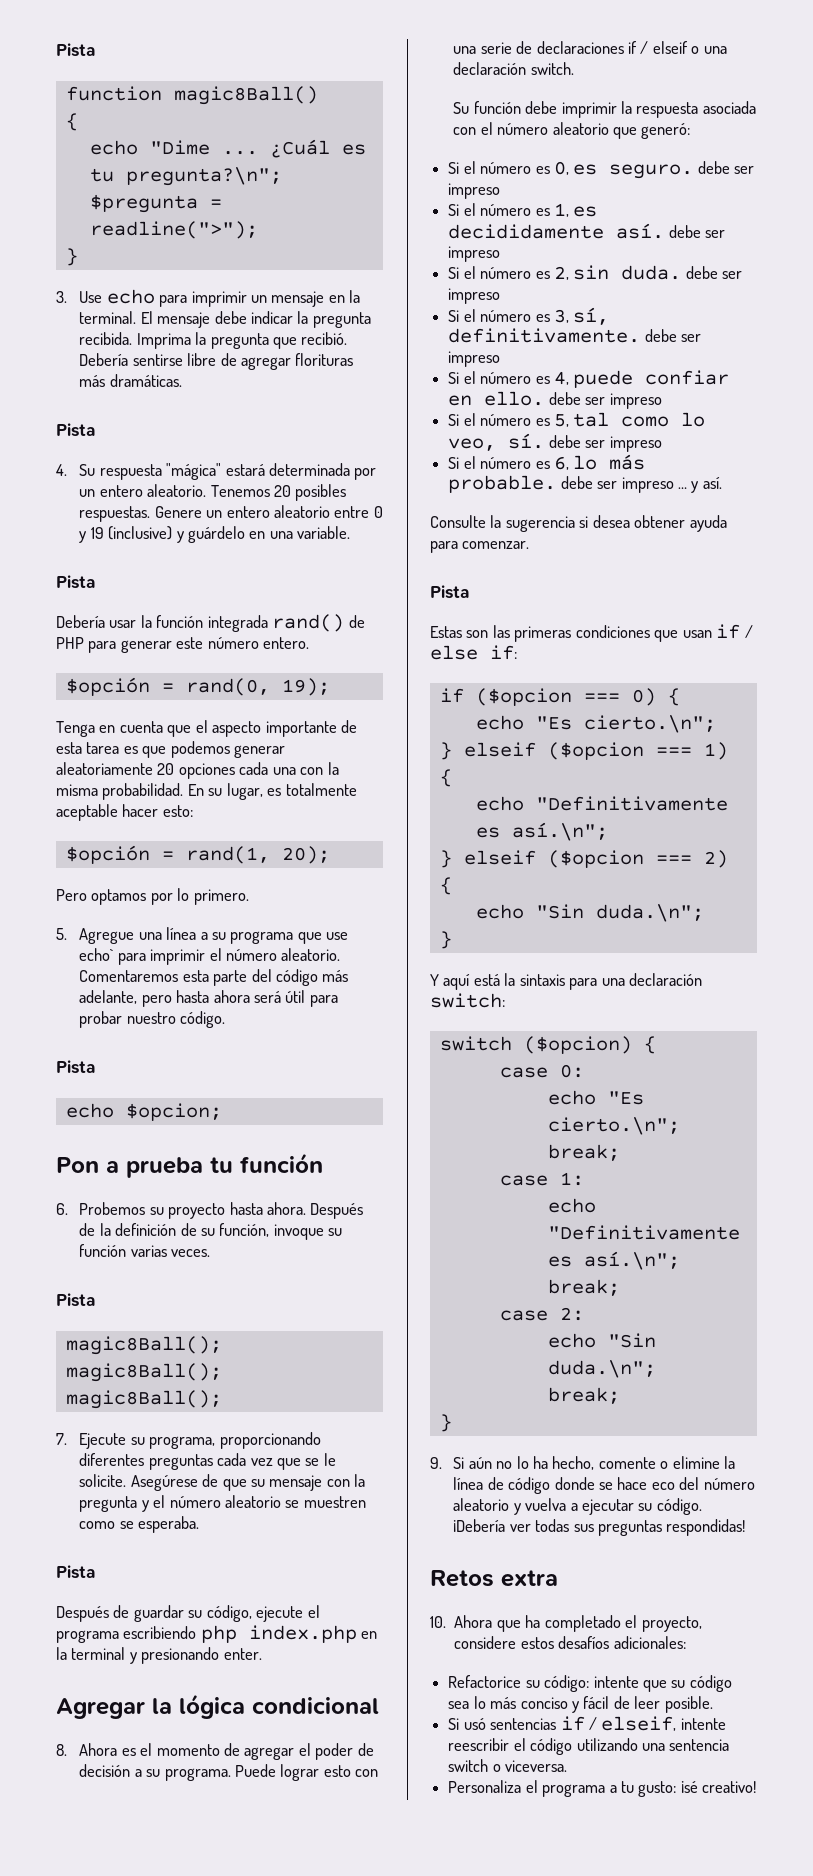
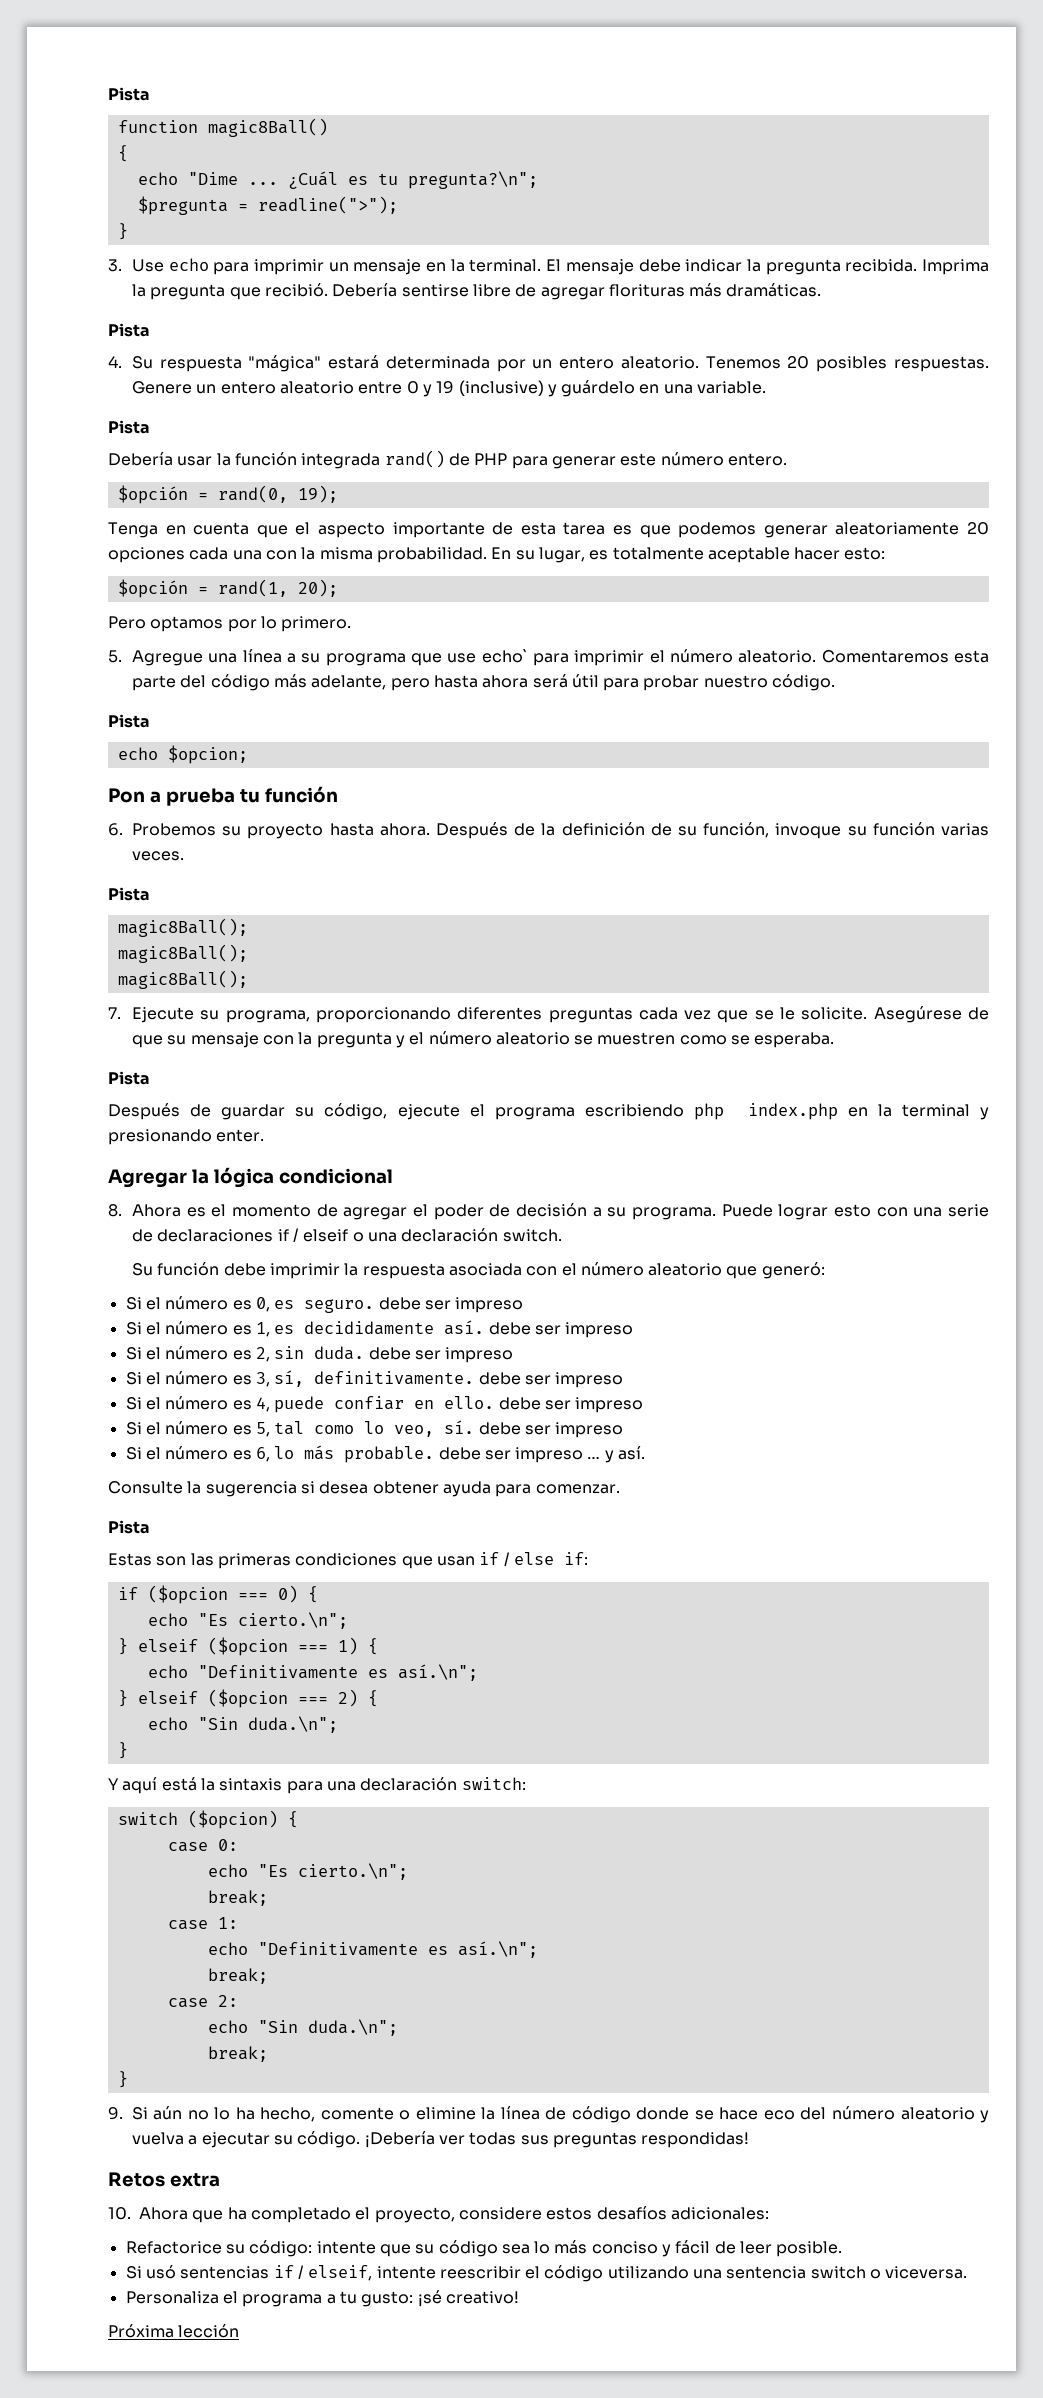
(757, 1787) none -> [108,2324,240,2338] // Próxima lección

